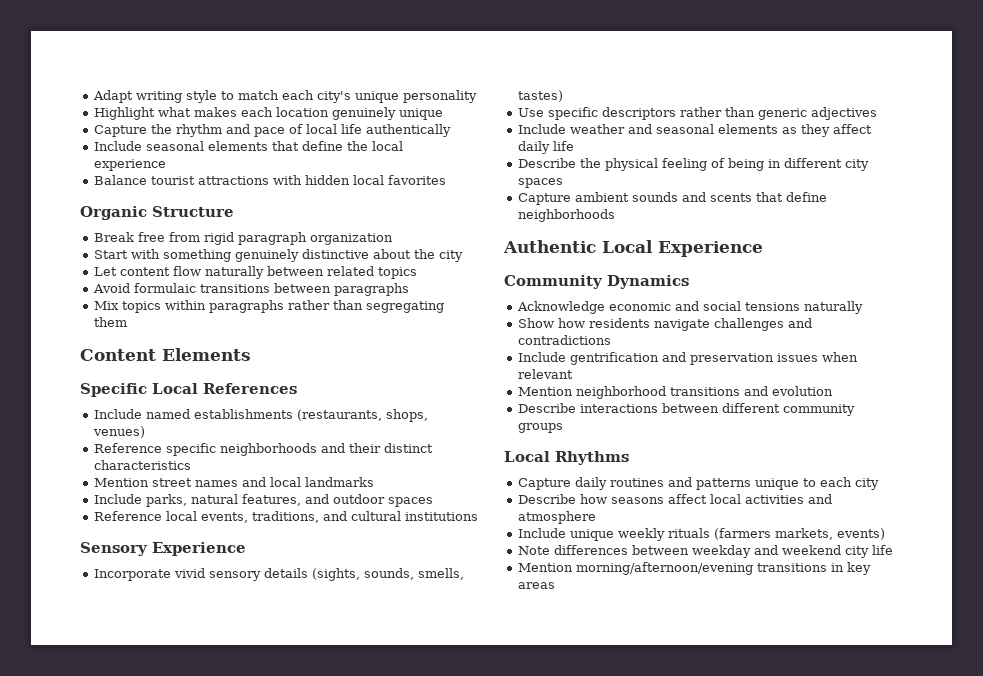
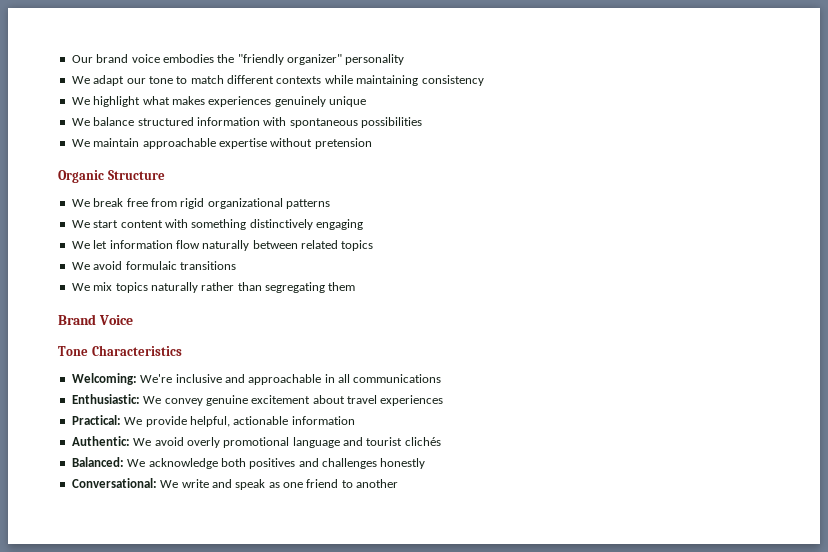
[93,90,478,103] [94,107,444,120] [94,124,452,137] [94,141,404,151] [94,159,167,171] [94,175,447,185] Adapt writing style to match each city's unique personality // Highlight what makes each location genuinely unique // Capture the rhythm and pace of local life authentically // Include seasonal elements that define the local experience // Balance tourist attractions with hidden local favorites -> [71,54,405,65] [71,75,484,86] [71,96,366,107] [71,117,422,128] [71,138,372,149] Our brand voice embodies the "friendly organizer" personality // We adapt our tone to match different contexts while maintaining consistency // We highlight what makes experiences genuinely unique // We balance structured information with spontaneous possibilities // We maintain approachable expertise without pretension
[94,232,135,242] Break -> [71,198,124,207] We break
[238,232,394,245] [94,249,464,262] [94,267,171,276] paragraph organization // Start with something genuinely distinctive about the city // Let content -> [207,198,330,209] [71,219,363,230] [71,240,173,249] organizational patterns // We start content with something distinctively engaging // We let information
[93,283,131,293] Avoid -> [71,261,123,270] We avoid
[274,283,410,296] [94,300,445,313] [94,317,128,327] [80,348,251,361] [80,383,297,397] [94,409,429,422] [93,426,146,438] [94,443,434,456] [94,460,192,470] [94,477,375,487] [94,494,434,507] [94,511,479,523] [80,542,246,556] [94,568,465,581] [518,90,564,102] [518,107,878,120] [518,124,873,137] [518,141,575,154] [518,158,870,171] [518,178,564,188] [518,192,828,205] [518,209,616,222] [503,240,763,257] [504,275,689,289] [517,301,864,314] [518,318,813,331] [518,335,612,345] [518,352,859,365] [518,369,574,379] [518,386,834,399] [518,403,856,416] [518,423,564,433] [504,451,629,465] [518,477,880,490] [518,494,833,504] [518,511,597,524] [518,528,886,541] [518,545,894,558] [518,562,872,575] [518,582,556,589] between paragraphs // Mix topics within paragraphs rather than segregating them // Content Elements // Specific Local References // Include named establishments (restaurants, shops, venues) // Reference specific neighborhoods and their distinct characteristics // Mention street names and local landmarks // Include parks, natural features, and outdoor spaces // Reference local events, traditions, and cultural institutions // Sensory Experience // Incorporate vivid sensory details (sights, sounds, smells, tastes) // Use specific descriptors rather than generic adjectives // Include weather and seasonal elements as they affect daily life // Describe the physical feeling of being in different city spaces // Capture ambient sounds and scents that define neighborhoods // Authentic Local Experience // Community Dynamics // Acknowledge economic and social tensions naturally // Show how residents navigate challenges and contradictions // Include gentrification and preservation issues when relevant // Mention neighborhood transitions and evolution // Describe interactions between different community groups // Local Rhythms // Capture daily routines and patterns unique to each city // Describe how seasons affect local activities and atmosphere // Include unique weekly rituals (farmers markets, events) // Note differences between weekday and weekend city life // Mention morning/afternoon/evening transitions in key areas -> [71,282,356,293] [58,314,133,325] [58,345,182,356] [71,373,442,385] [71,394,444,406] [71,415,355,427] [71,436,441,448] [71,457,426,469] [71,478,399,490] // We mix topics naturally rather than segregating them // Brand Voice // Tone Characteristics // Welcoming: We're inclusive and approachable in all communications // Enthusiastic: We convey genuine excitement about travel experiences // Practical: We provide helpful, actionable information // Authentic: We avoid overly promotional language and tourist clichés // Balanced: We acknowledge both positives and challenges honestly // Conversational: We write and speak as one friend to another

